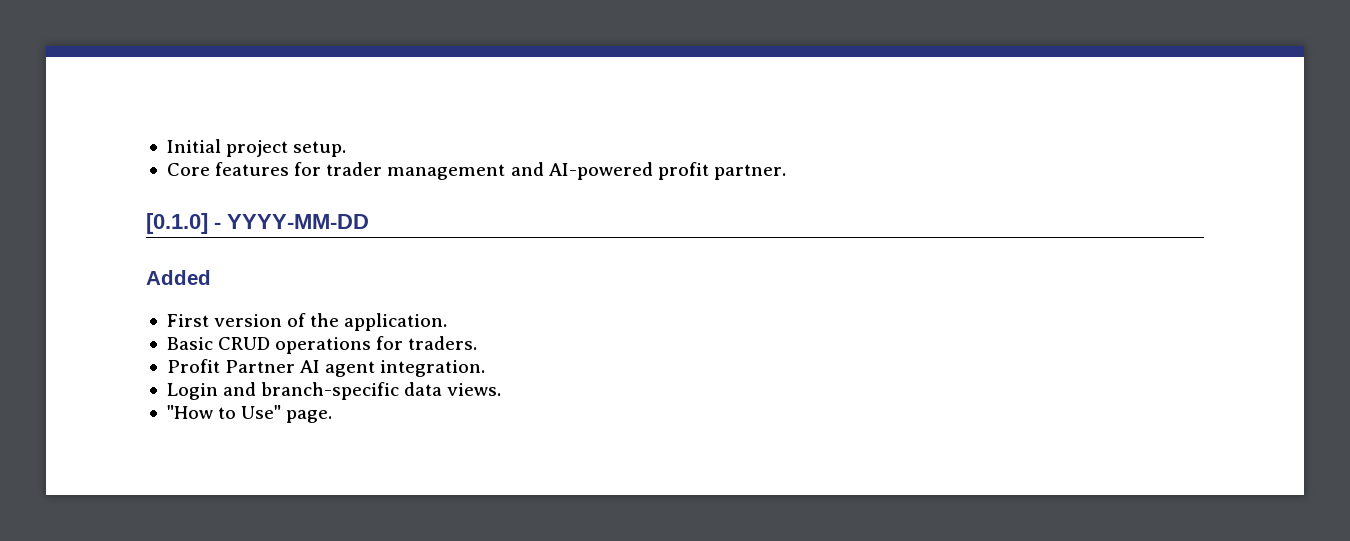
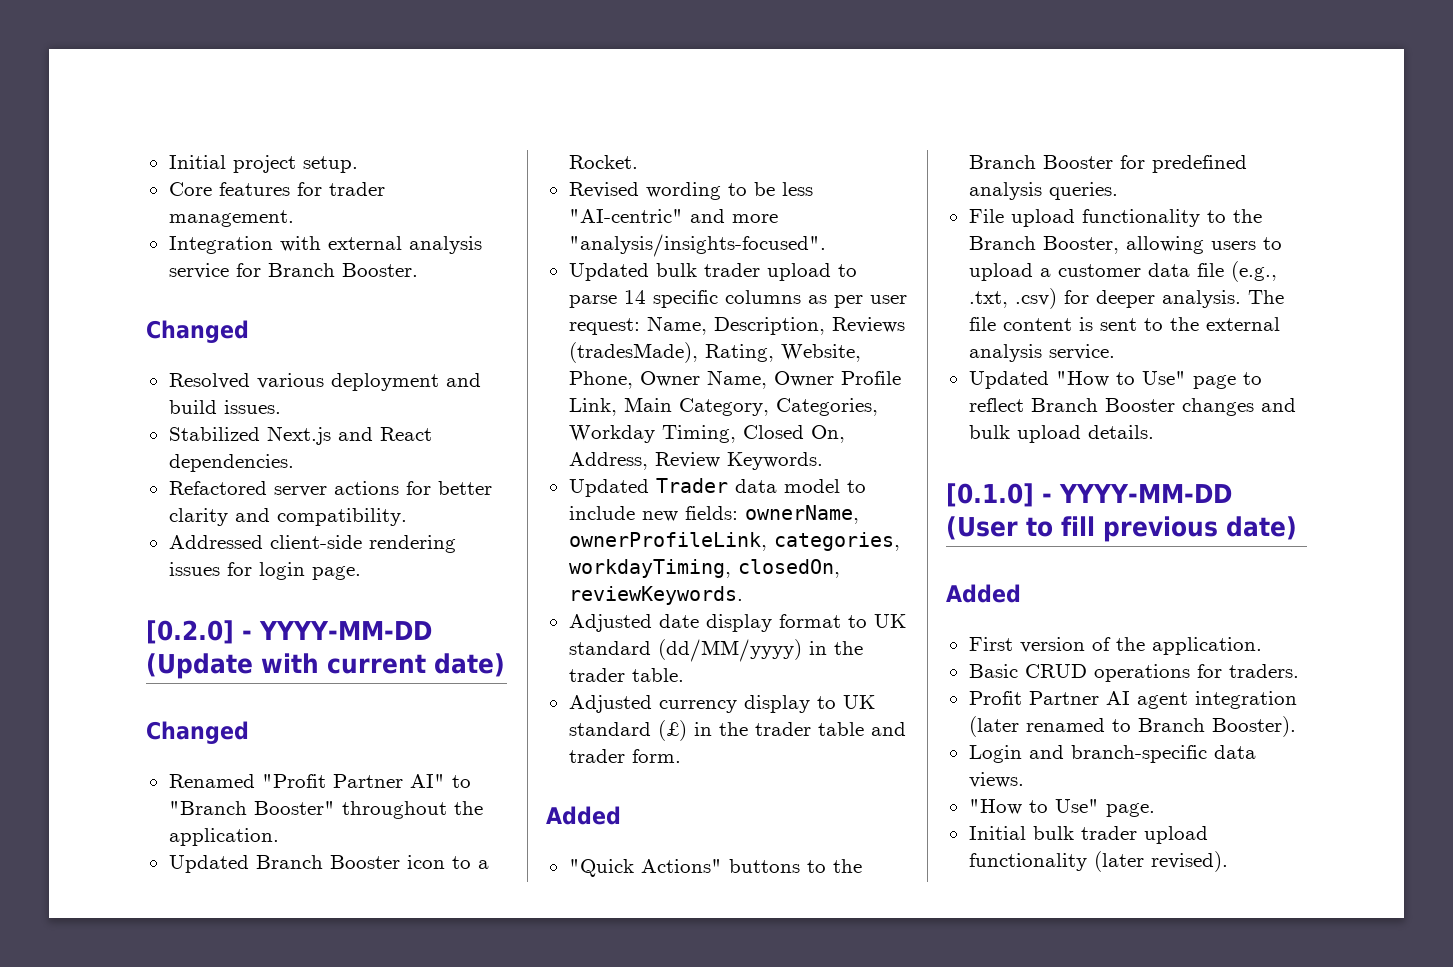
[387,162,786,180] [146,213,369,234] management and AI-powered profit partner. // [0.1.0] - YYYY-MM-DD -> [168,210,294,227] [168,236,482,254] [168,263,418,279] [146,320,249,343] [168,373,481,391] [168,400,281,414] [168,426,432,445] [168,454,294,472] [168,481,492,497] [168,508,407,526] [168,535,456,553] [168,562,361,580] [146,620,432,644] [146,653,505,679] [146,721,249,744] [168,774,471,788] [168,801,483,819] [168,828,279,846] [168,855,489,873] [568,155,638,169] [568,182,813,200] [568,209,778,223] [568,234,826,257] [568,263,857,281] [568,290,907,308] [568,316,905,335] [568,342,861,363] [568,370,901,389] [568,397,878,416] [568,425,845,443] [568,452,823,470] [568,478,866,497] [568,505,859,524] [568,532,900,551] [568,559,840,578] [568,586,743,605] [568,614,906,632] [568,639,863,662] [568,668,684,682] [568,695,875,713] [568,720,906,741] [568,749,681,763] [546,806,621,825] [568,859,862,877] [968,155,1247,173] [968,182,1118,200] [968,209,1262,227] [968,236,1282,254] [968,261,1277,282] [968,288,1284,309] [968,317,1280,331] [968,344,1115,362] [968,371,1262,389] [968,398,1296,416] [968,425,1154,443] [946,483,1232,507] [946,516,1297,542] management. // Integration with external analysis service for Branch Booster. // Changed // Resolved various deployment and build issues. // Stabilized Next.js and React dependencies. // Refactored server actions for better clarity and compatibility. // Addressed client-side rendering issues for login page. // [0.2.0] - YYYY-MM-DD (Update with current date) // Changed // Renamed "Profit Partner AI" to "Branch Booster" throughout the application. // Updated Branch Booster icon to a Rocket. // Revised wording to be less "AI-centric" and more "analysis/insights-focused". // Updated bulk trader upload to parse 14 specific columns as per user request: Name, Description, Reviews (tradesMade), Rating, Website, Phone, Owner Name, Owner Profile Link, Main Category, Categories, Workday Timing, Closed On, Address, Review Keywords. // Updated Trader data model to include new fields: ownerName, ownerProfileLink, categories, workdayTiming, closedOn, reviewKeywords. // Adjusted date display format to UK standard (dd/MM/yyyy) in the trader table. // Adjusted currency display to UK standard (£) in the trader table and trader form. // Added // "Quick Actions" buttons to the Branch Booster for predefined analysis queries. // File upload functionality to the Branch Booster, allowing users to upload a customer data file (e.g., .txt, .csv) for deeper analysis. The file content is sent to the external analysis service. // Updated "How to Use" page to reflect Branch Booster changes and bulk upload details. // [0.1.0] - YYYY-MM-DD (User to fill previous date)
[380,360,486,377] integration. -> [1194,691,1297,709] [968,716,1296,737] integration (later renamed to Branch Booster).
(333, 416) none -> [968,826,1208,844] [968,851,1228,872] // Initial bulk trader upload functionality (later revised).

